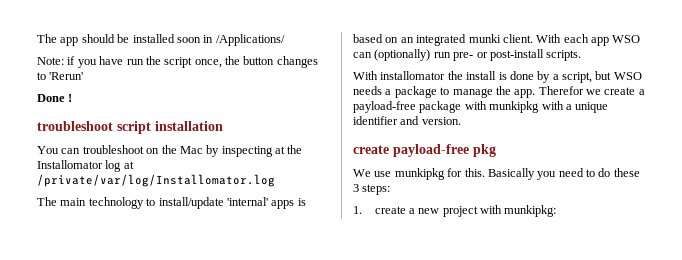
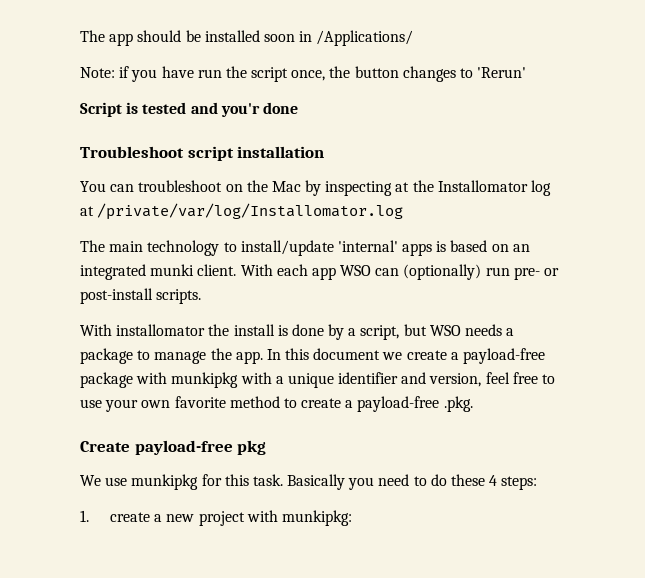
[37,94,73,102] [37,121,113,131] Done ! // troubleshoot -> [80,102,298,117] [80,146,184,158] Script is tested and you'r done // Troubleshoot
[538,86,584,95] Therefor -> [266,348,381,360] In this document
[421,117,461,125] [353,145,389,154] version. // create -> [429,372,556,387] [80,396,473,412] [80,441,130,452] version, feel free to use your own favorite method to create a payload-free .pkg. // Create
[464,168,485,177] this. -> [224,474,283,486] this task.
[353,184,359,192] 3 -> [489,475,498,486] 4

